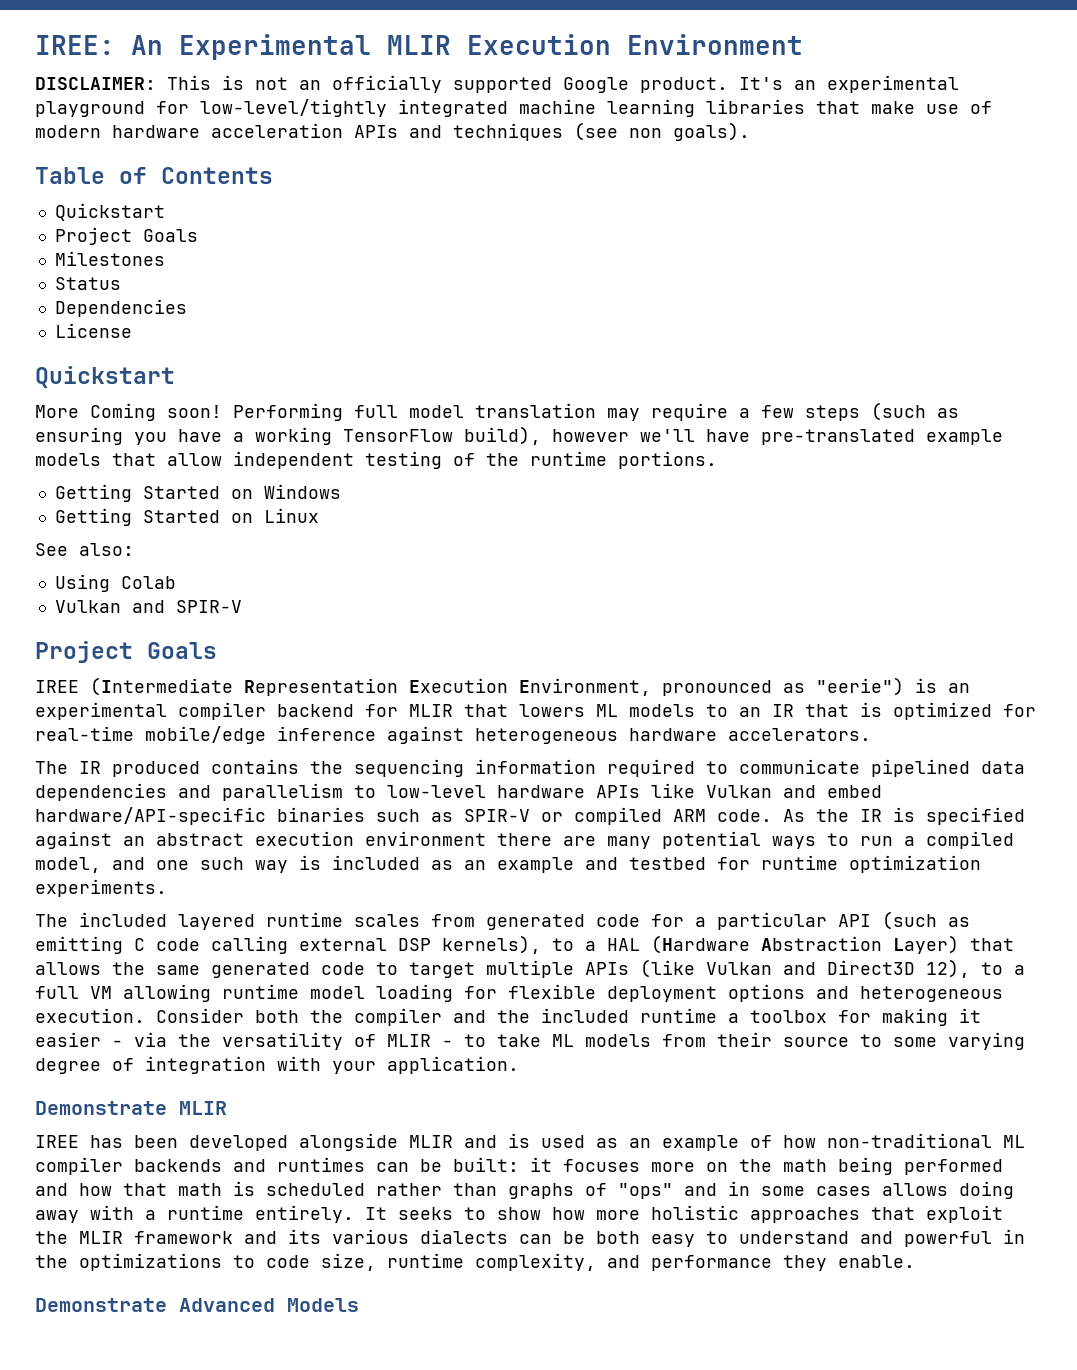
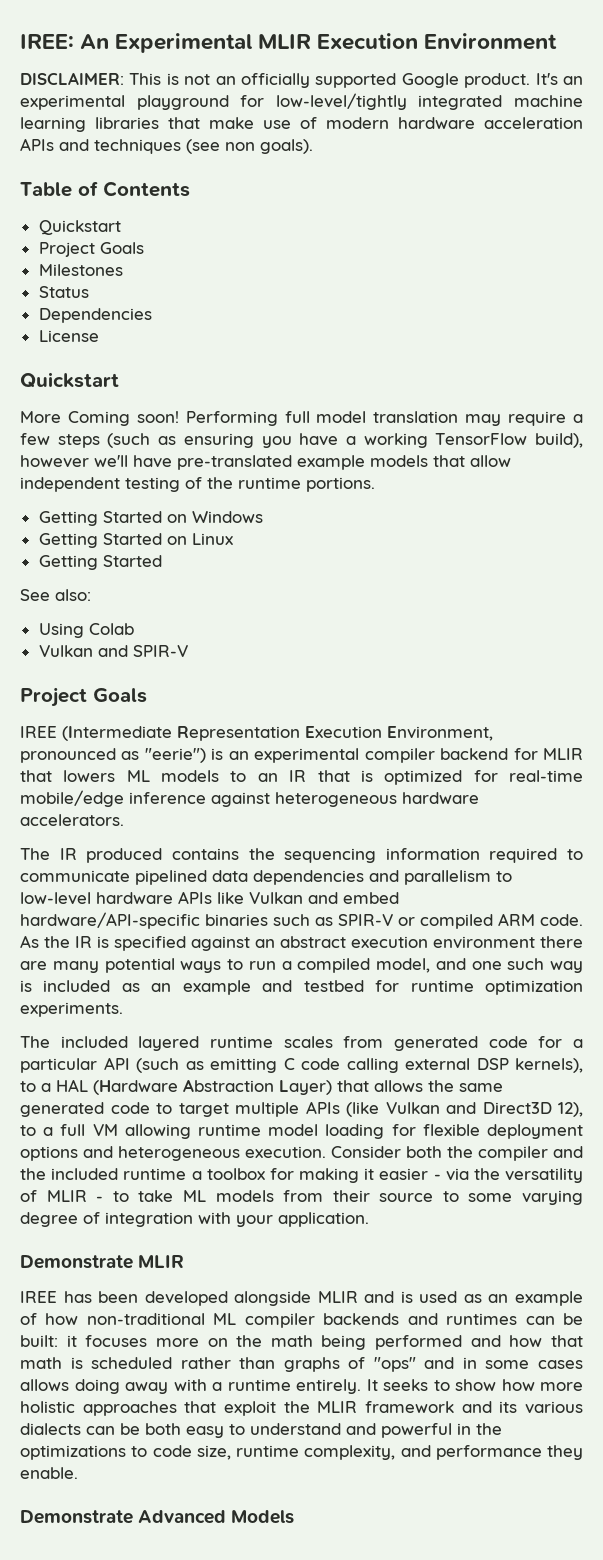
(319, 515) none -> [38,555,162,570] // Getting Started

